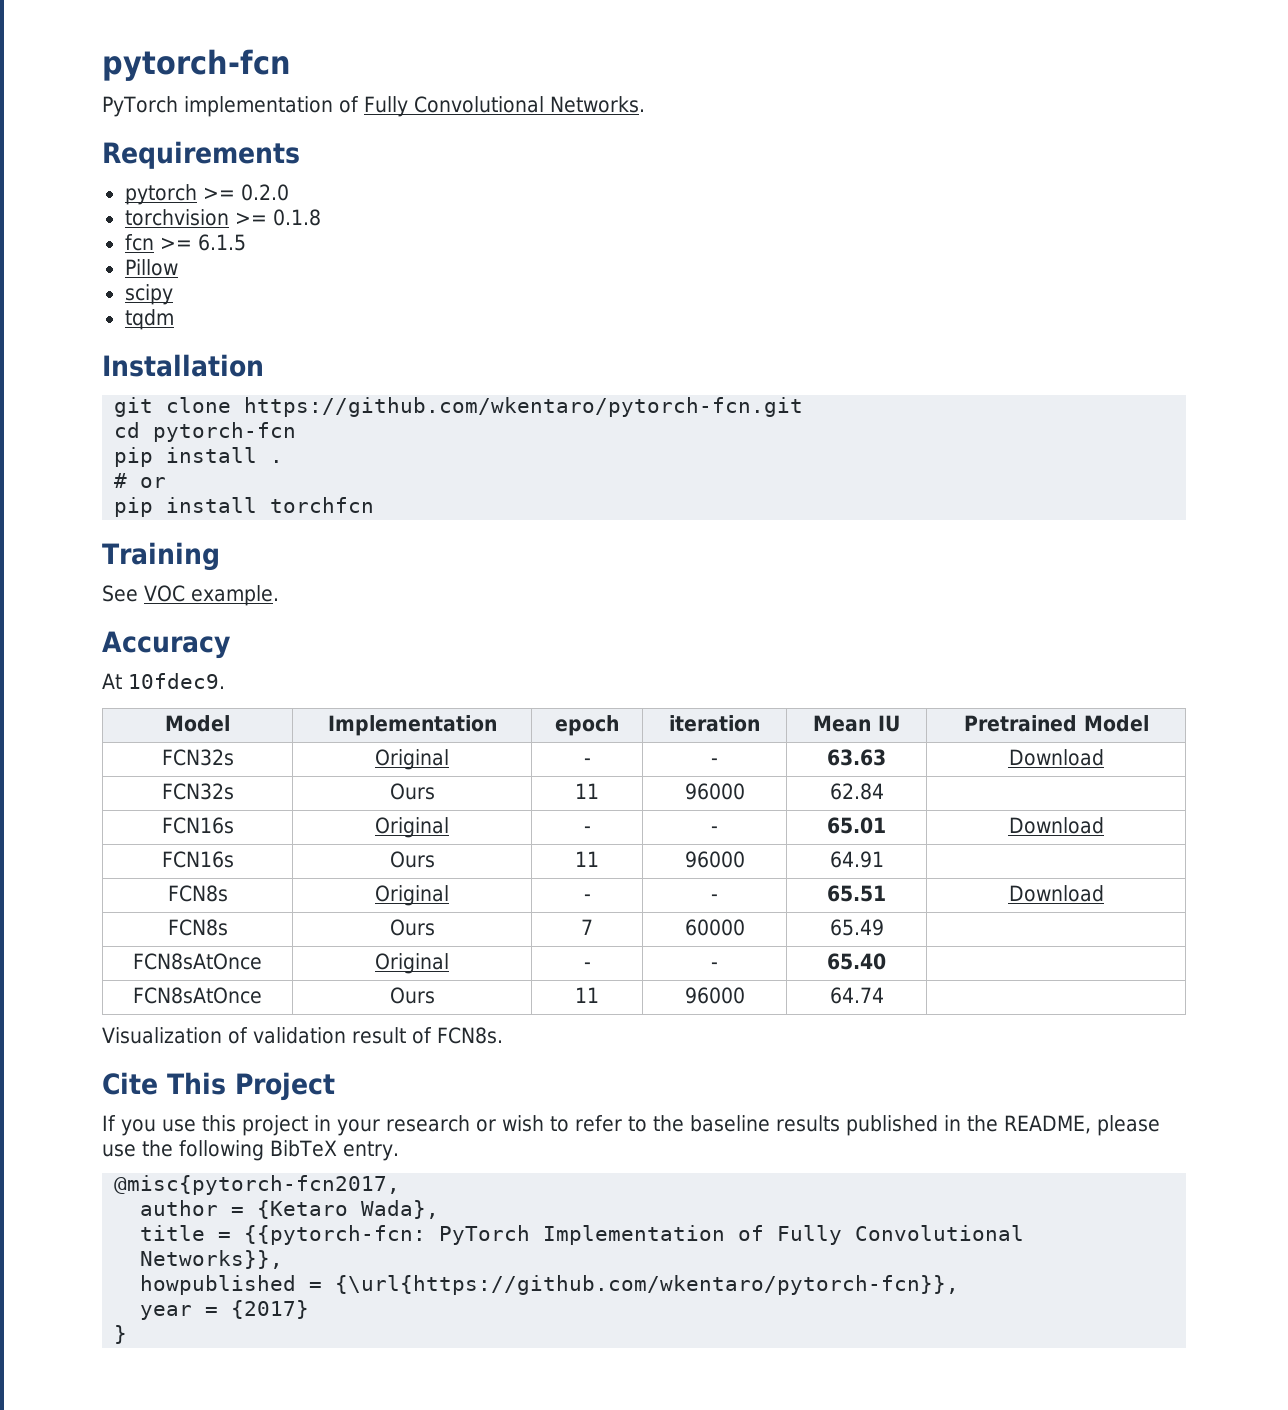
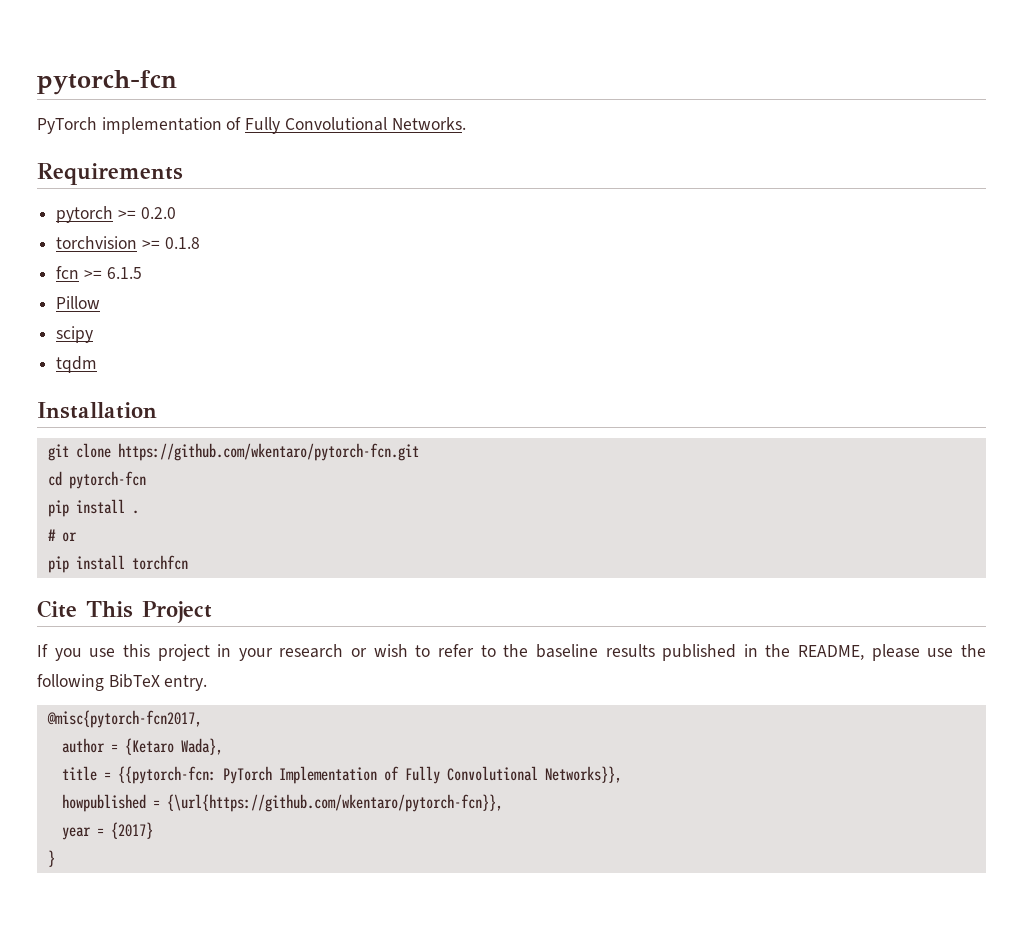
[102,542,220,571] [102,585,279,606] [102,631,230,659] [102,673,225,689] [165,715,230,732] [327,715,497,736] [555,715,619,736] [669,715,760,732] [813,715,900,732] [963,715,1149,732] [161,749,234,766] [375,749,449,770] [583,758,591,765] [711,758,718,765] [827,749,886,766] [1008,749,1104,766] [161,783,234,800] [389,783,435,800] [575,783,599,799] [684,783,745,800] [829,783,884,800] [161,817,234,834] [375,817,449,838] [583,826,591,833] [711,826,718,833] [827,817,886,834] [1008,817,1104,834] [161,851,234,868] [389,851,435,868] [575,851,599,867] [684,851,745,868] [829,851,884,868] [167,885,228,902] [375,885,449,906] [583,894,591,901] [711,894,718,901] [827,885,886,902] [1008,885,1104,902] [167,919,228,936] [389,919,435,936] [581,919,593,935] [684,919,745,936] [829,919,884,936] [133,953,262,970] [375,953,449,974] [583,962,591,969] [711,962,718,969] [827,953,886,970] [133,987,262,1004] [389,987,435,1004] [575,987,599,1003] [684,987,745,1004] [829,987,884,1004] [102,1027,503,1044] // Training // See VOC example. // Accuracy // At 10fdec9. // Model | Implementation | epoch | iteration | Mean IU | Pretrained Model // FCN32s | Original | - | - | 63.63 | Download // FCN32s | Ours | 11 | 96000 | 62.84 | // FCN16s | Original | - | - | 65.01 | Download // FCN16s | Ours | 11 | 96000 | 64.91 | // FCN8s | Original | - | - | 65.51 | Download // FCN8s | Ours | 7 | 60000 | 65.49 | // FCN8sAtOnce | Original | - | - | 65.40 | // FCN8sAtOnce | Ours | 11 | 96000 | 64.74 | // Visualization of validation result of FCN8s. -> (188, 562) none

